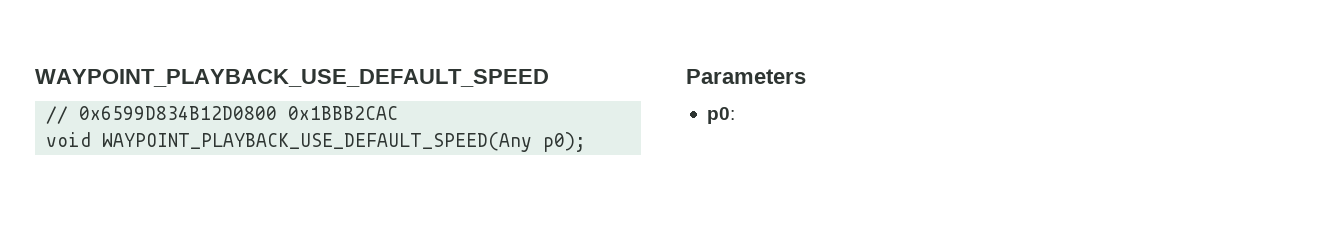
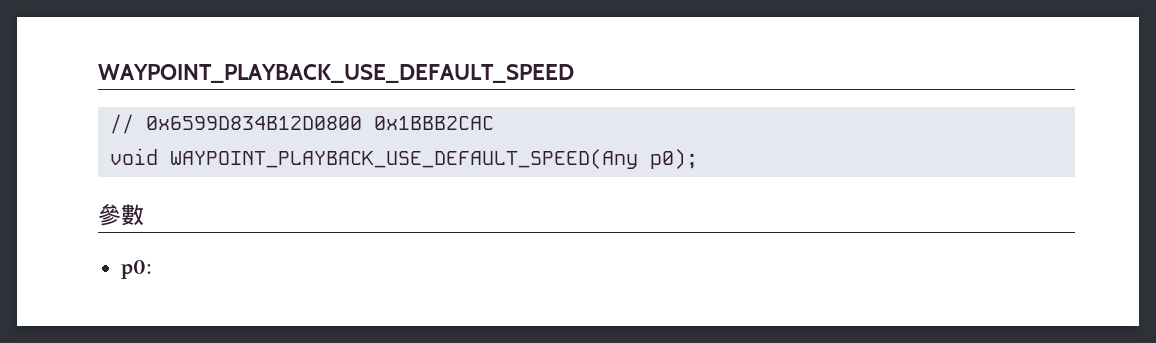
[686,69,806,84] Parameters -> [98,204,144,226] 參數

